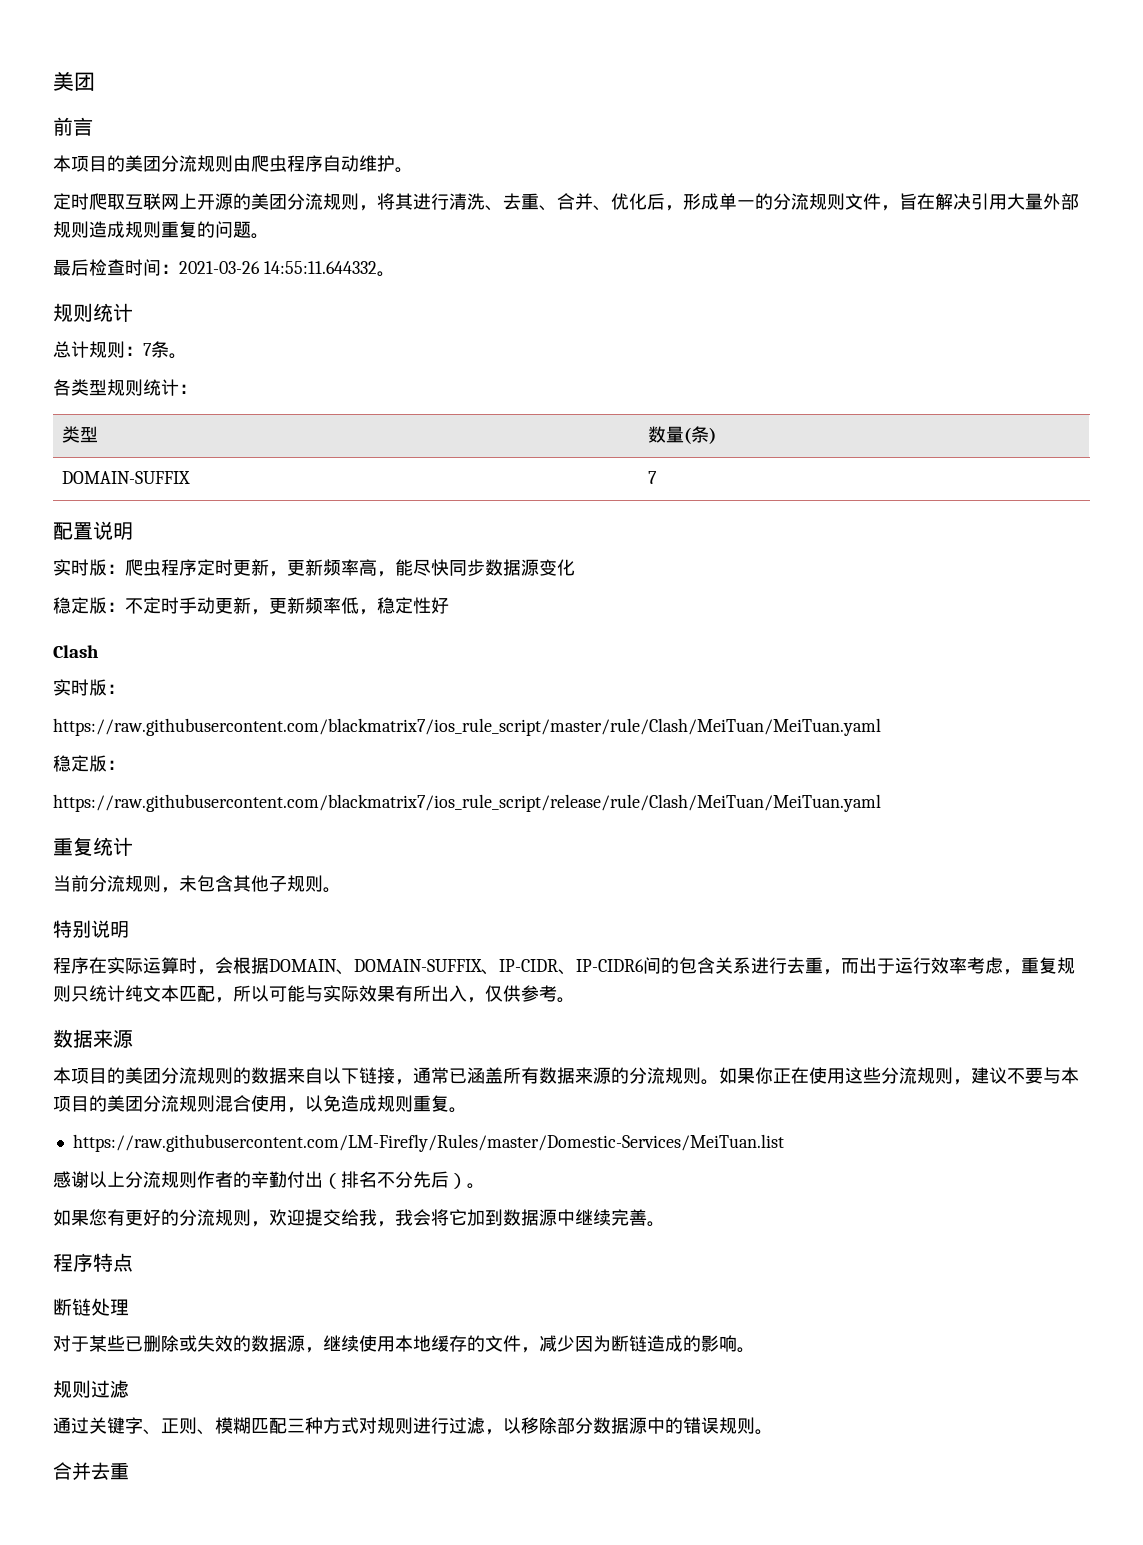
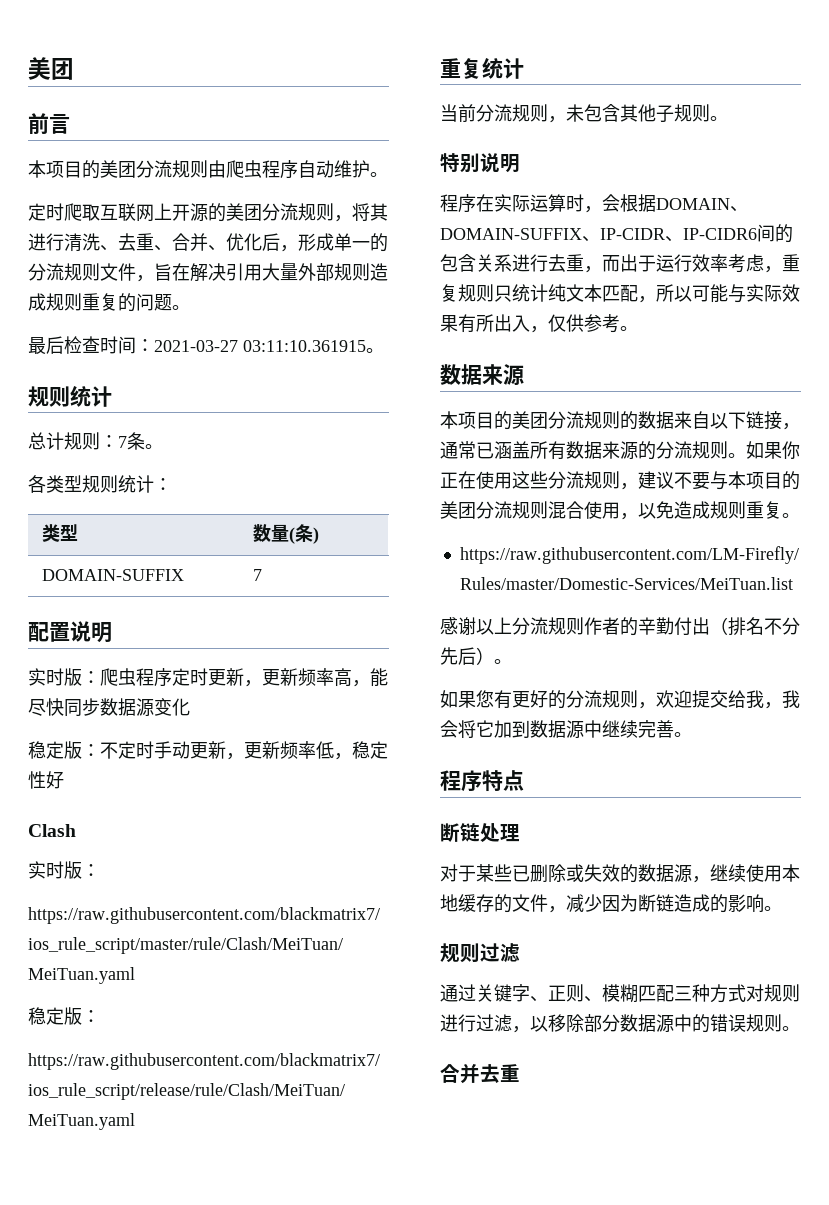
[179,261,377,274] 2021-03-26 14:55:11.644332 -> [154,340,366,352] 2021-03-27 03:11:10.361915

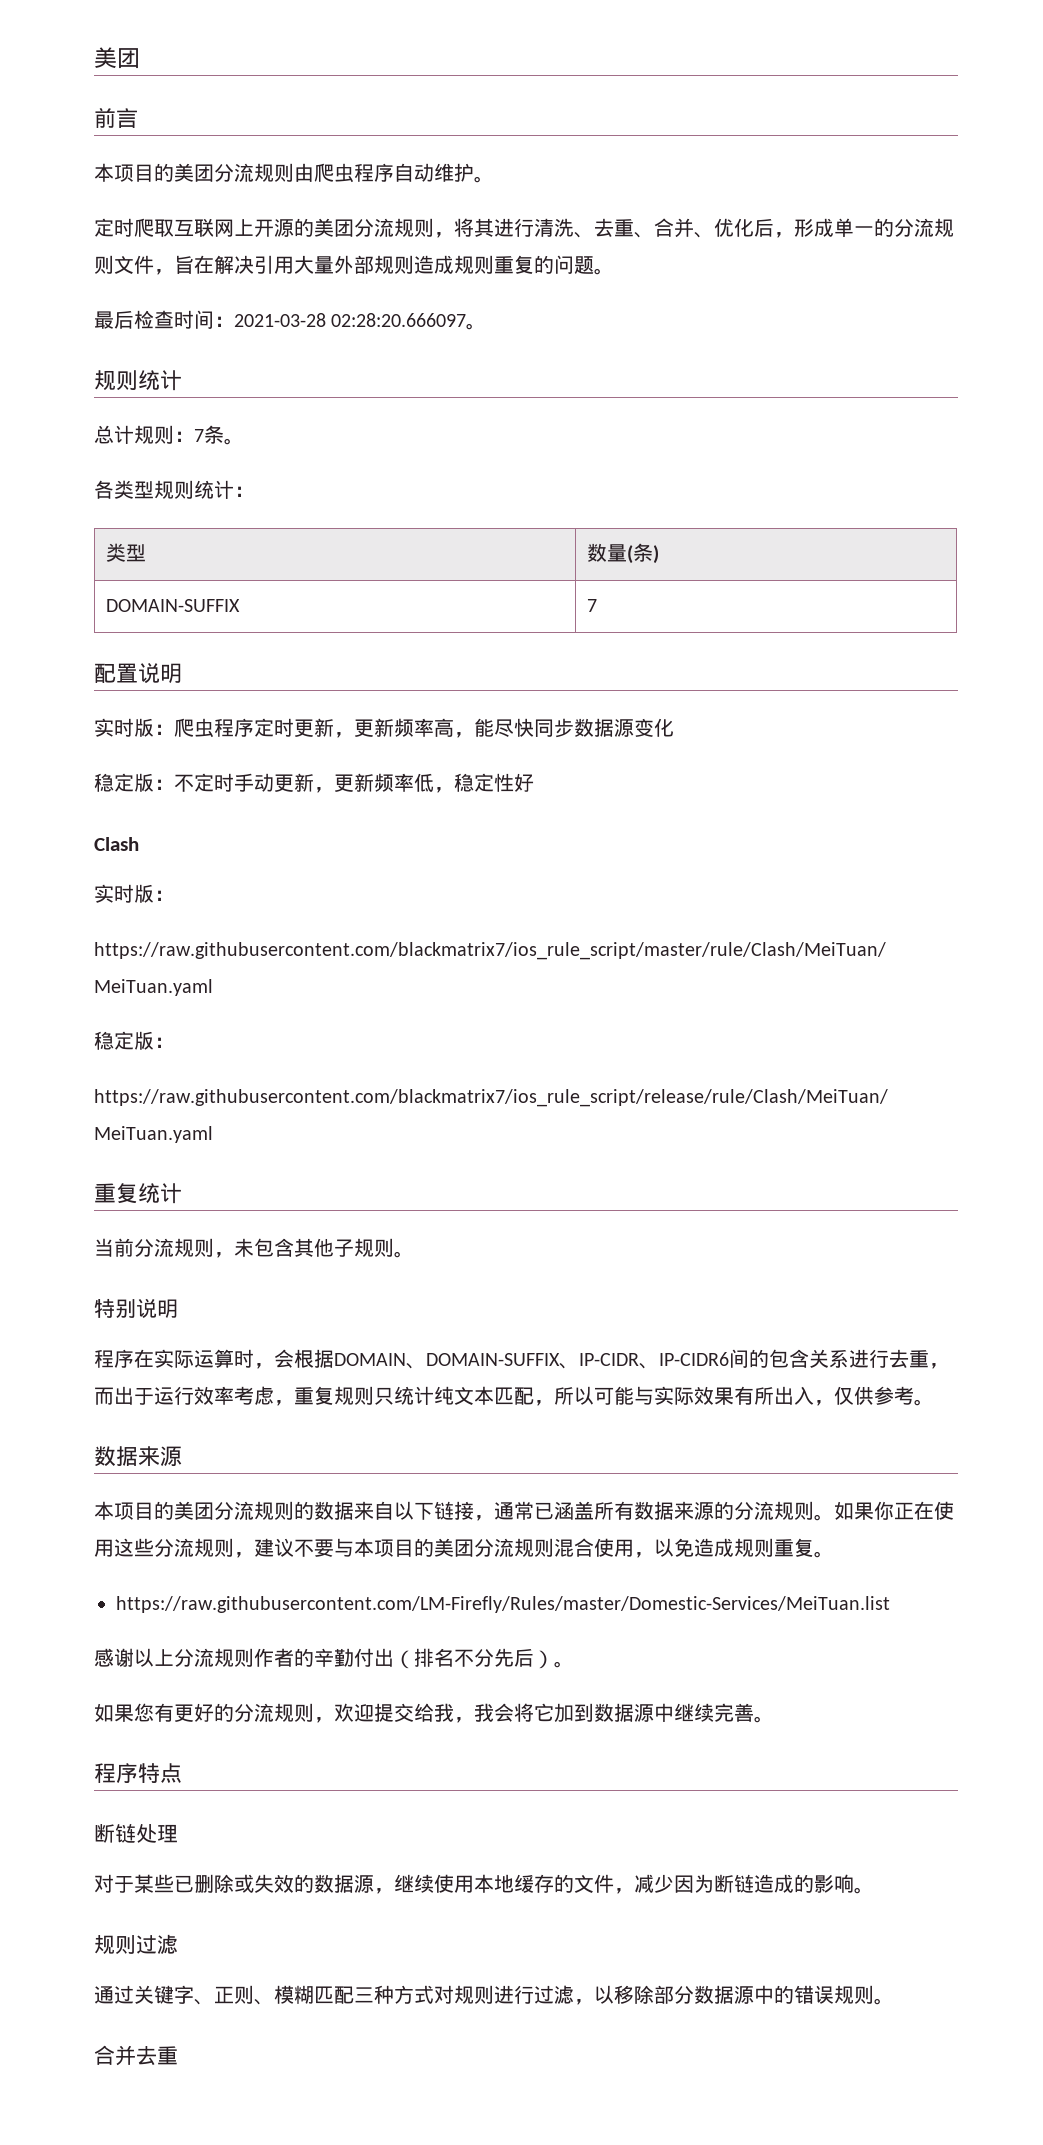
[154,340,366,352] 2021-03-27 03:11:10.361915 -> [234,313,467,327] 2021-03-28 02:28:20.666097

